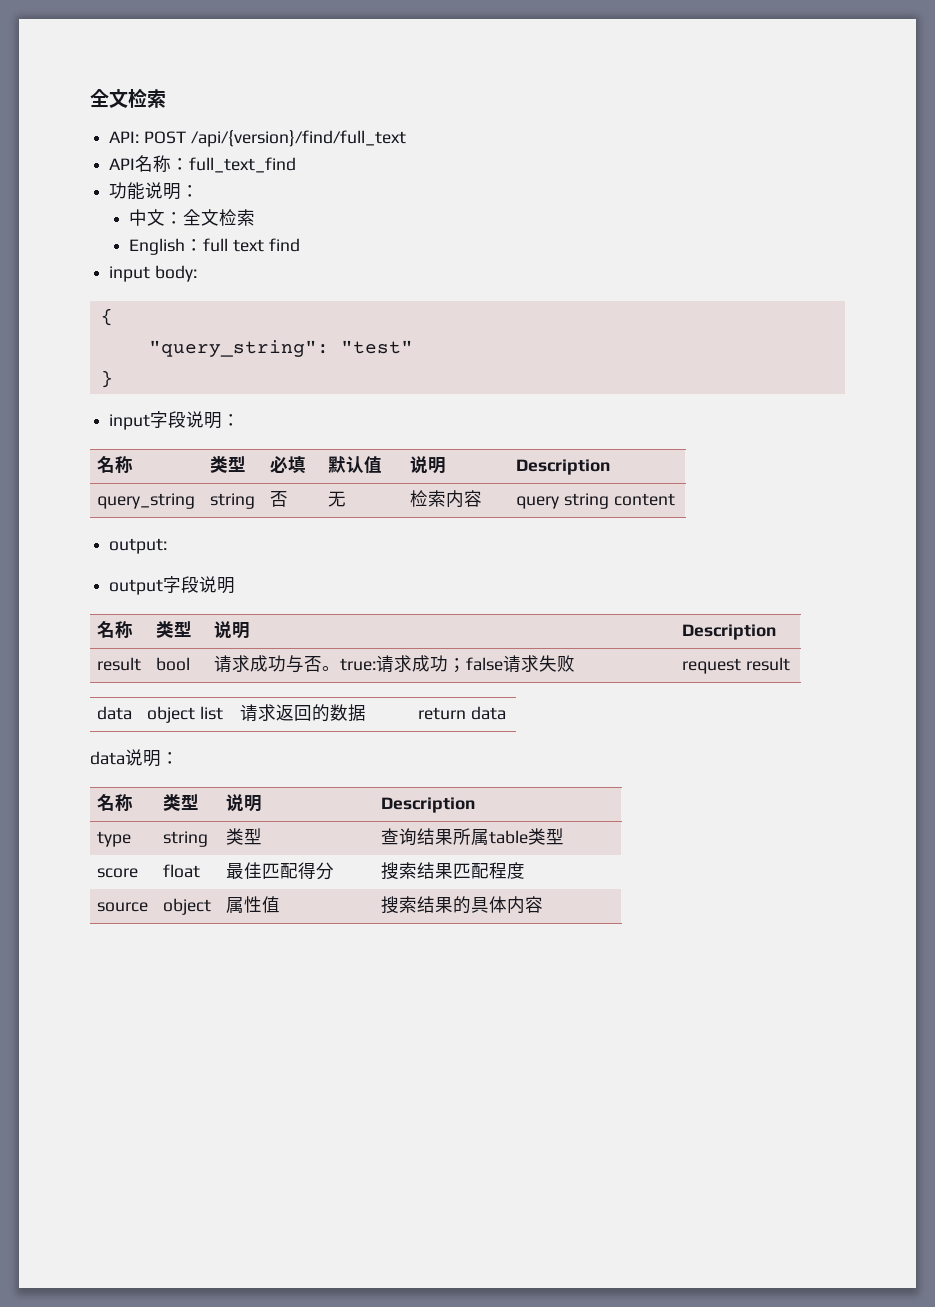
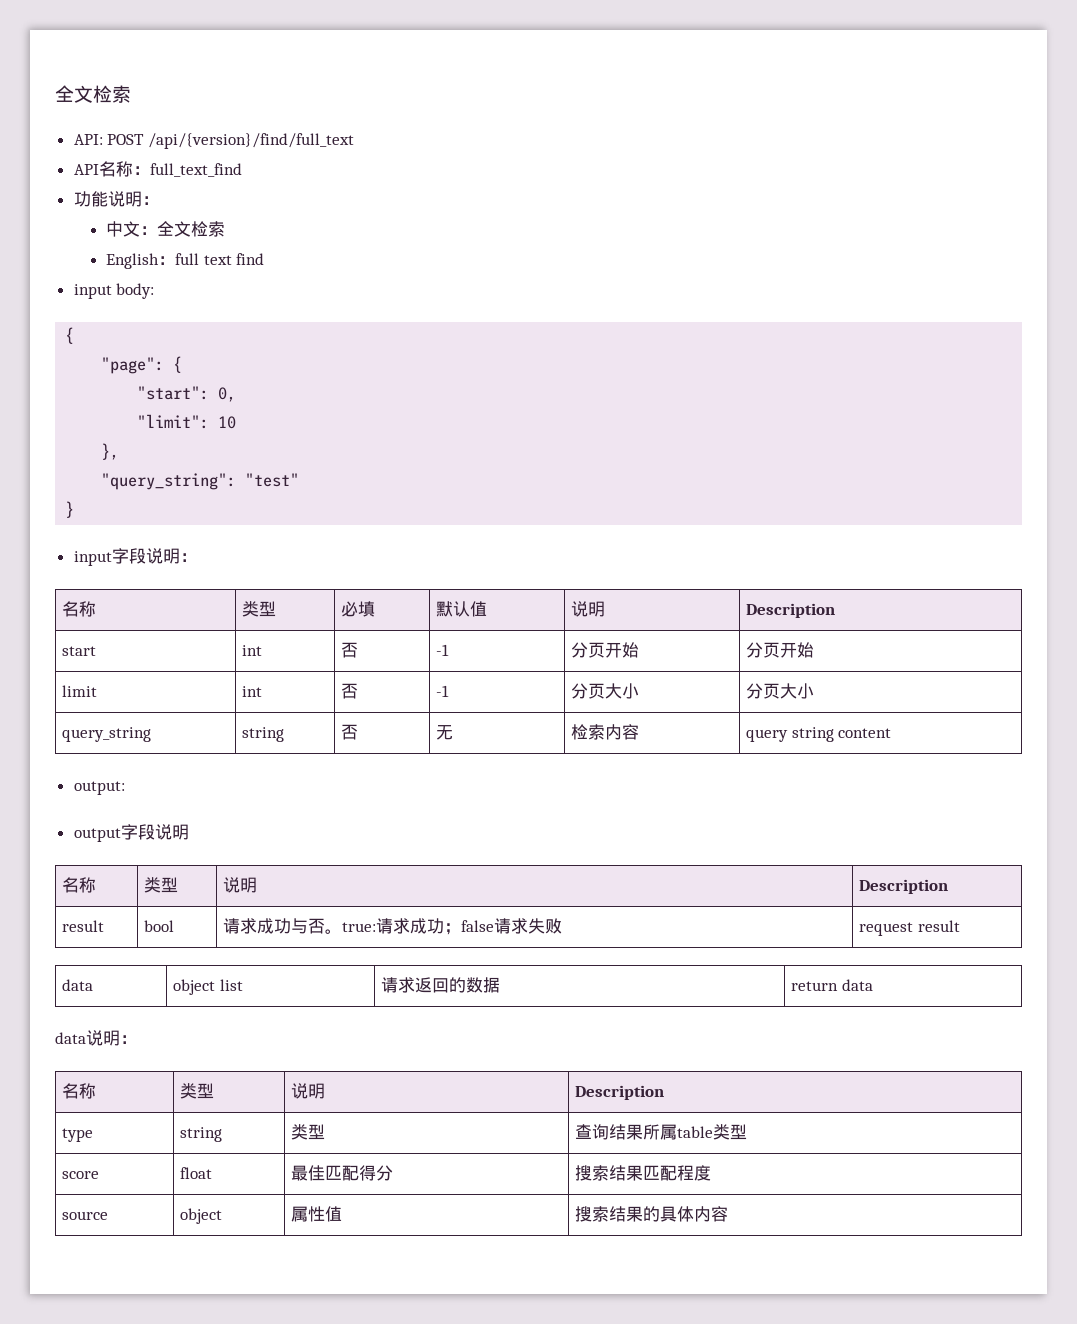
(113, 317) none -> [101,356,183,374] [137,386,237,402] [137,414,237,429] [101,443,120,460] // "page": { // "start": 0, // "limit": 10 // },
(611, 467) none -> [62,646,97,656] [242,645,263,656] [341,642,359,658] [436,644,450,656] [571,642,640,658] [746,642,815,658] [62,685,98,697] [242,686,263,697] [341,683,359,699] [436,685,450,697] [571,683,640,699] [746,683,815,699] // start | int | 否 | -1 | 分页开始 | 分页开始 // limit | int | 否 | -1 | 分页大小 | 分页大小

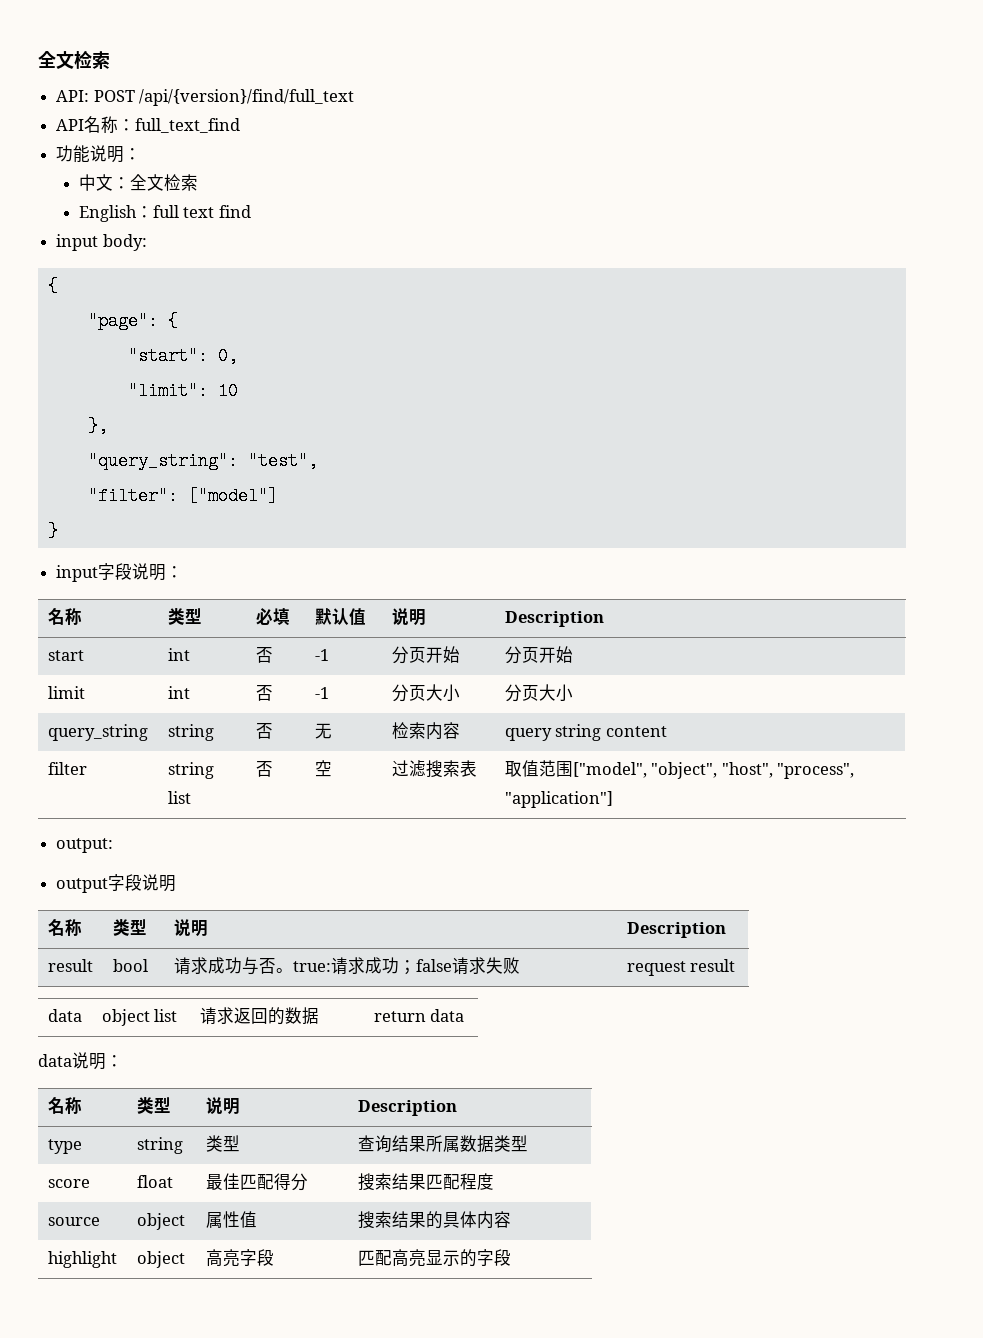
[245,473,300,487] "test" -> [247,452,318,470] [87,487,278,505] "test", // "filter": ["model"]
(892, 733) none -> [47,762,87,775] [167,762,214,779] [167,791,191,804] [255,761,273,777] [314,760,332,777] [391,760,477,778] [504,760,855,779] [504,791,613,808] // filter | string list | 否 | 空 | 过滤搜索表 | 取值范围["model", "object", "host", "process", "application"]
[677,1126,714,1138] table -> [459,1135,494,1153] 数据
(729, 1214) none -> [47,1251,117,1268] [136,1251,185,1268] [205,1249,274,1267] [357,1249,511,1267] // highlight | object | 高亮字段 | 匹配高亮显示的字段

